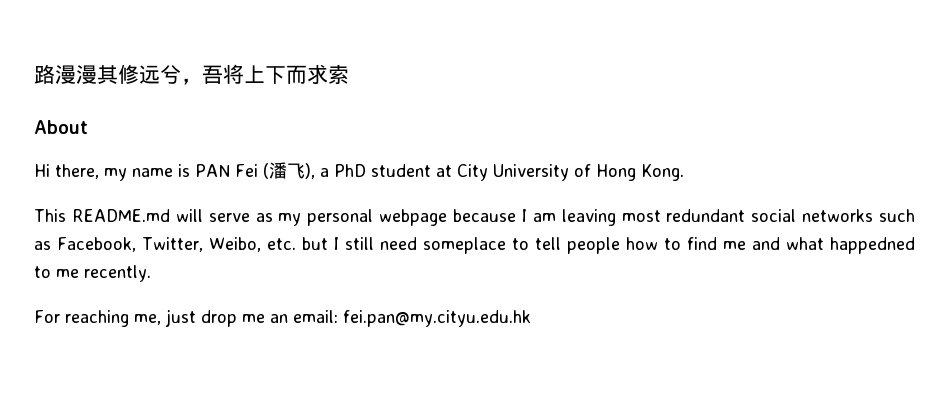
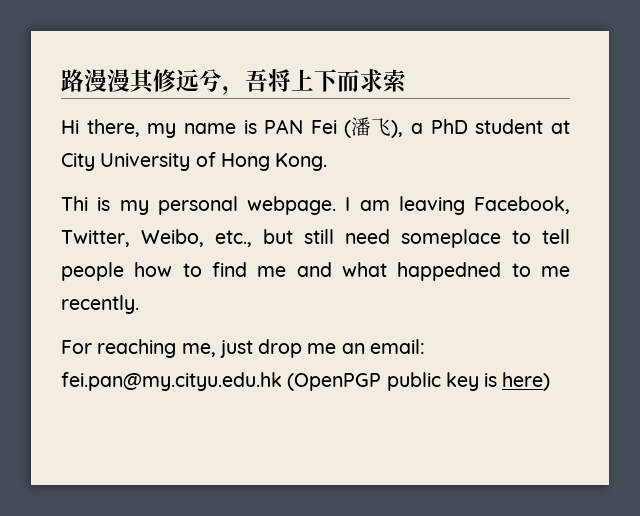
[34,120,88,134] // About -> (406, 81) none
[34,209,915,226] [34,237,339,252] This README.md will serve as my personal webpage because I am leaving most redundant social networks such as Facebook, Twitter, Weibo, etc. but I -> [61,196,570,215] [61,229,293,247] Thi is my personal webpage. I am leaving Facebook, Twitter, Weibo, etc., but
(531, 318) none -> [287,372,551,391] (OpenPGP public key is here)

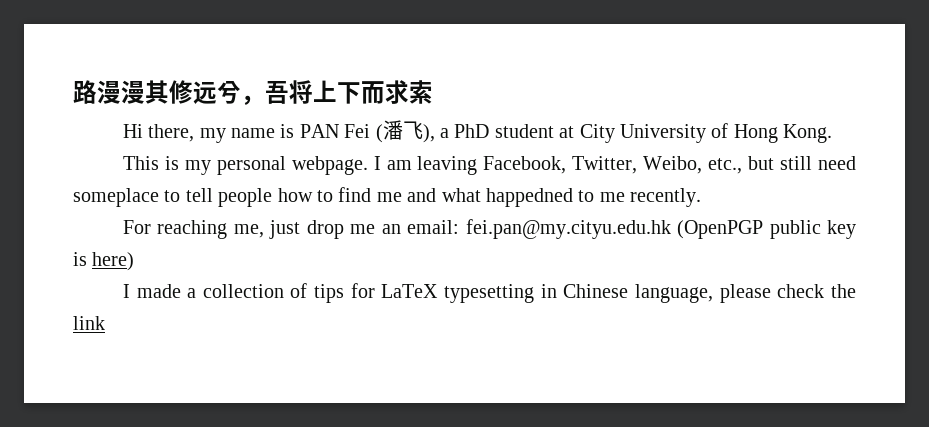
[61,196,88,211] Thi -> [122,156,159,170] This
(551, 381) none -> [122,283,857,303] [73,316,105,330] // I made a collection of tips for LaTeX typesetting in Chinese language, please check the link

